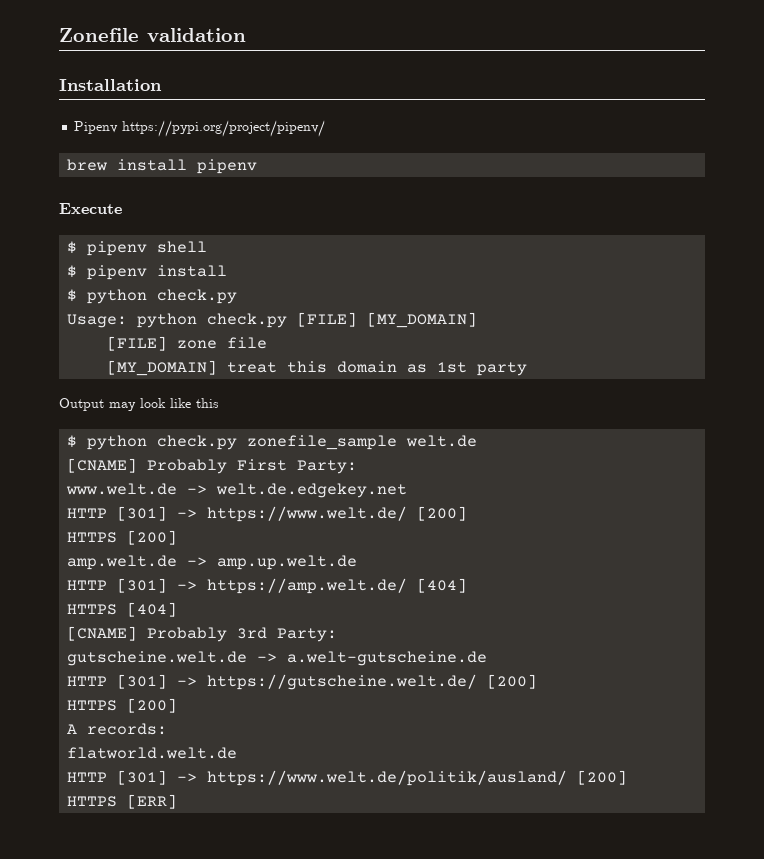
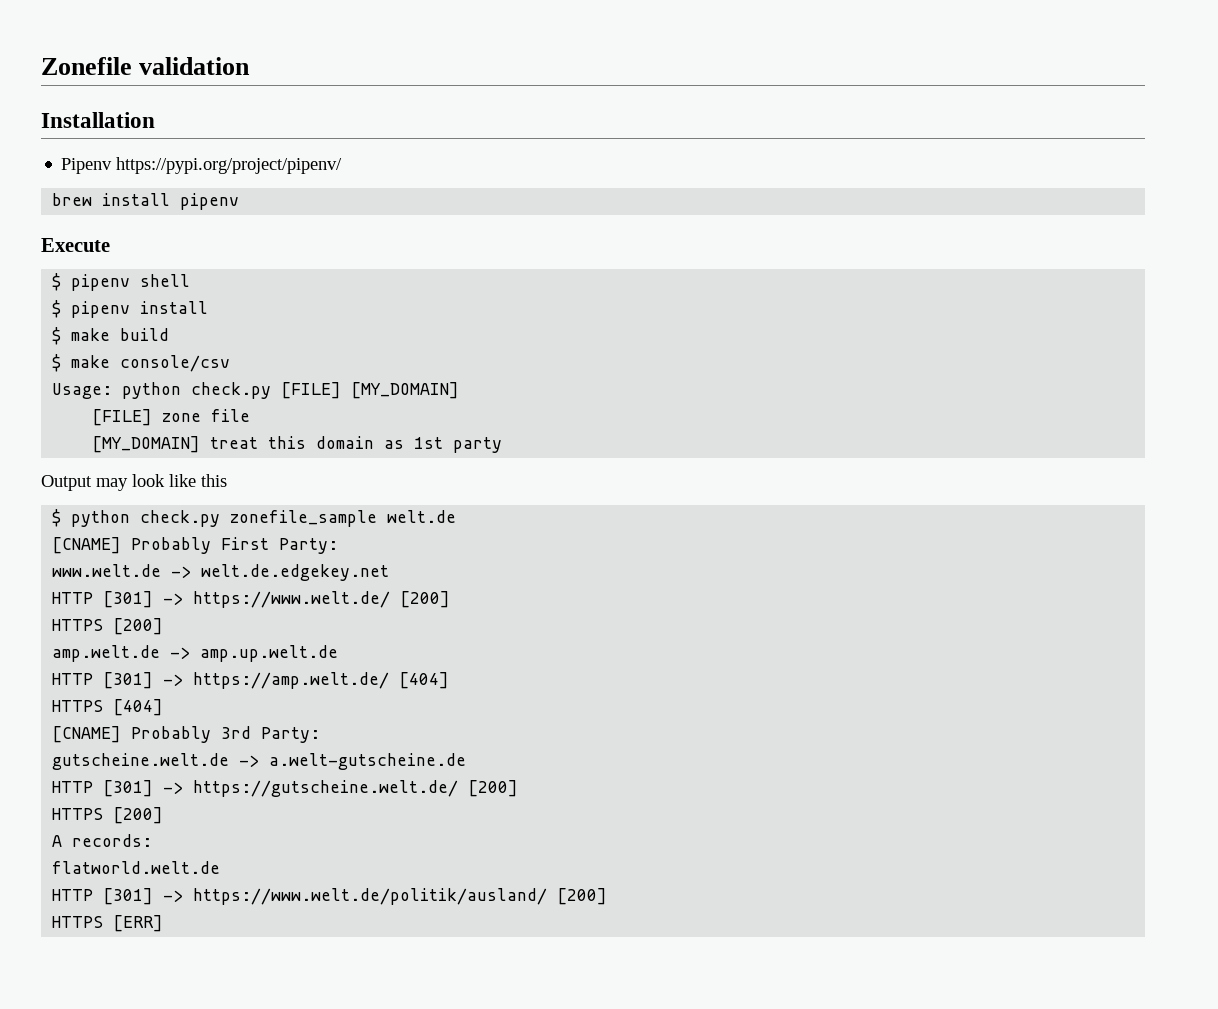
[87,289,238,304] python check.py -> [71,328,170,341] [52,354,231,372] make build // $ make console/csv

